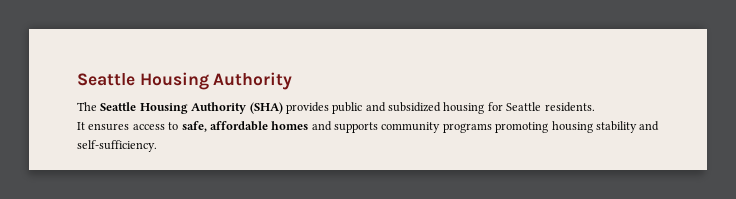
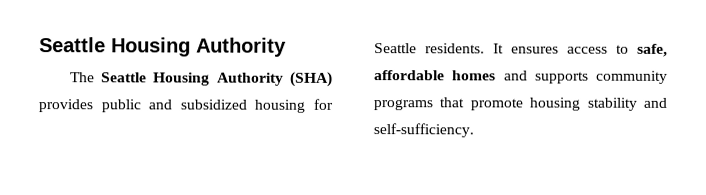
(595, 107) // -> (485, 48) none
[495,122,549,133] promoting -> [439,97,523,111] that promote

